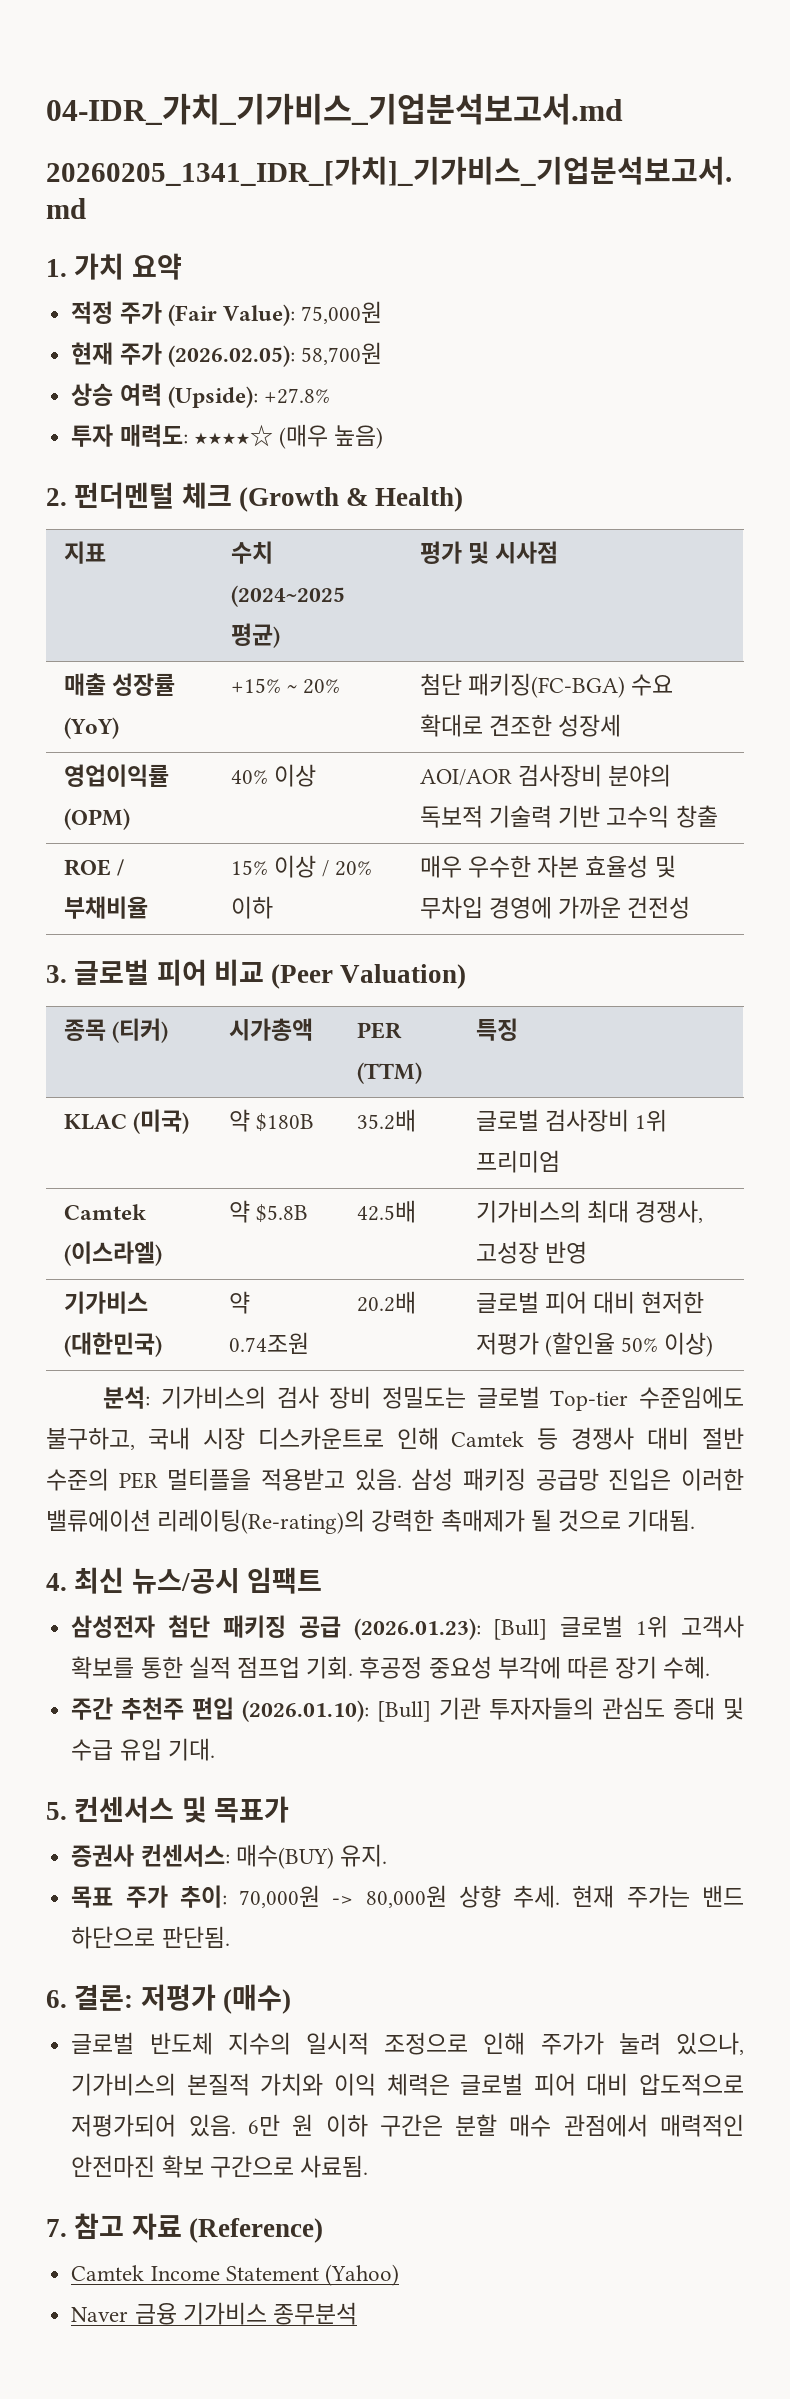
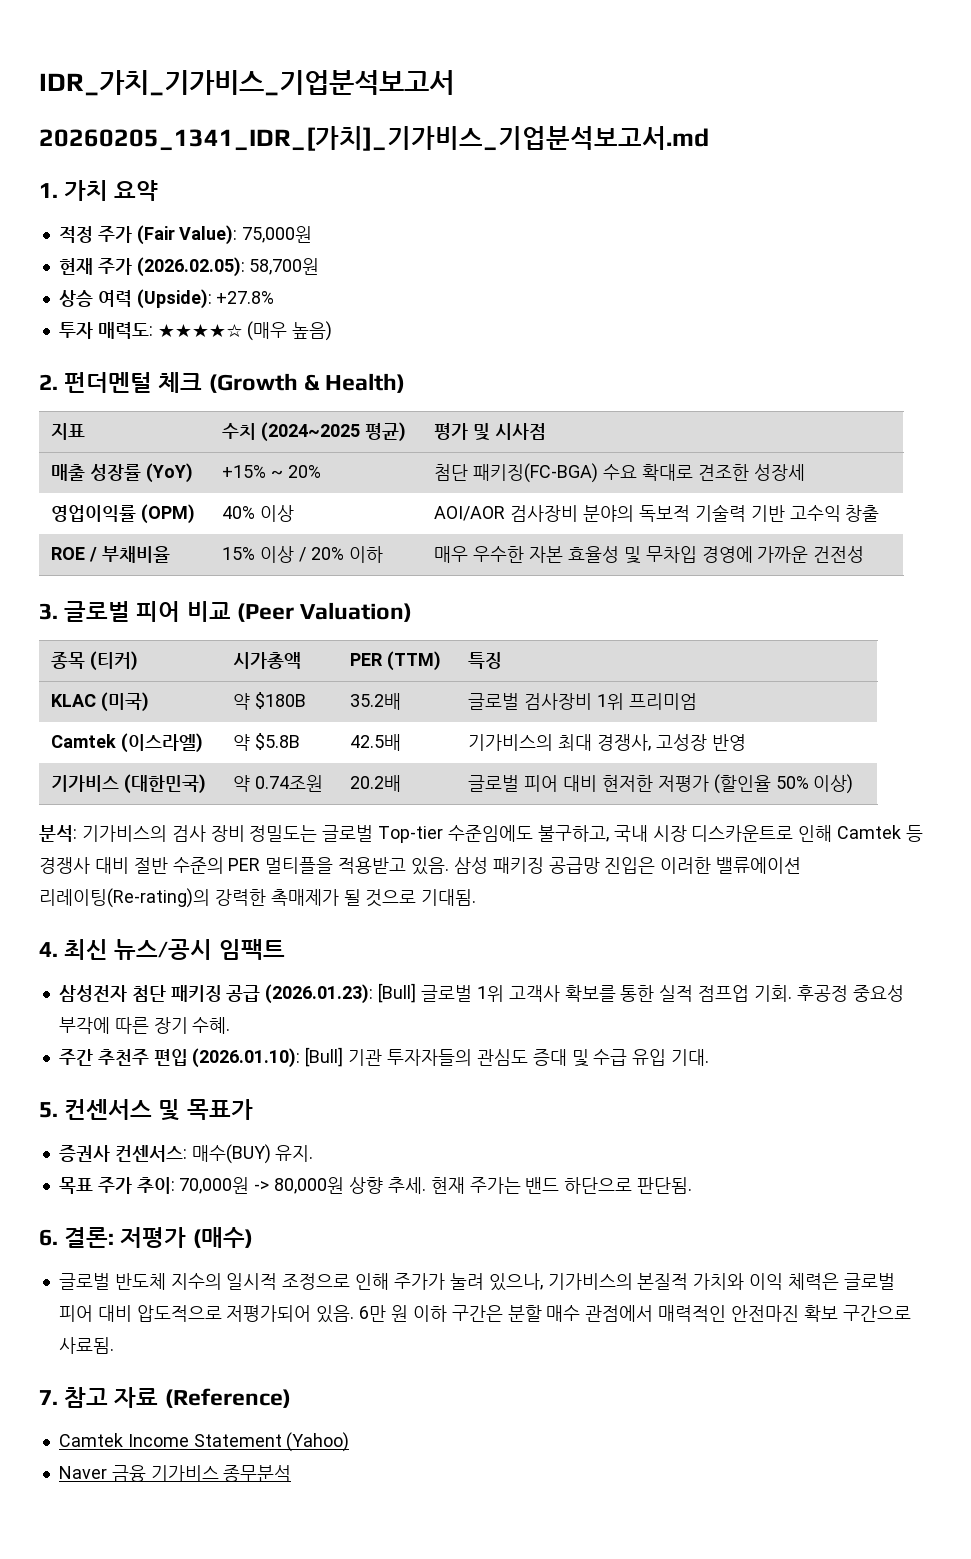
[46,93,623,125] 04-IDR_가치_기가비스_기업분석보고서.md -> [39,70,454,96] IDR_가치_기가비스_기업분석보고서

